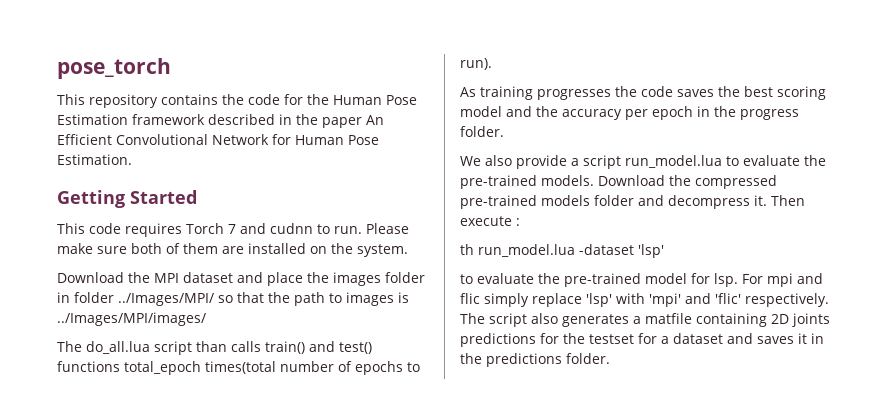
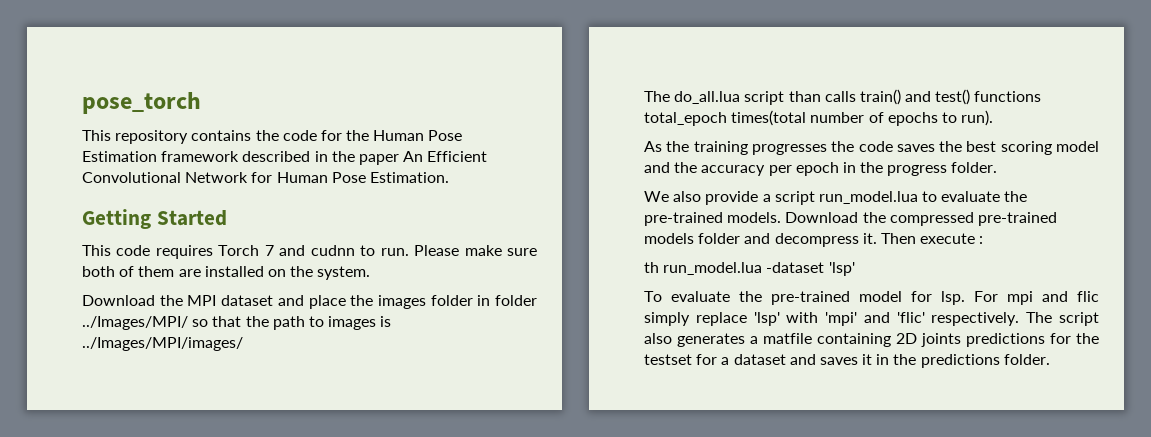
(476, 92) none -> [666,141,690,152] the
[460,274,473,284] to -> [644,291,662,302] To

